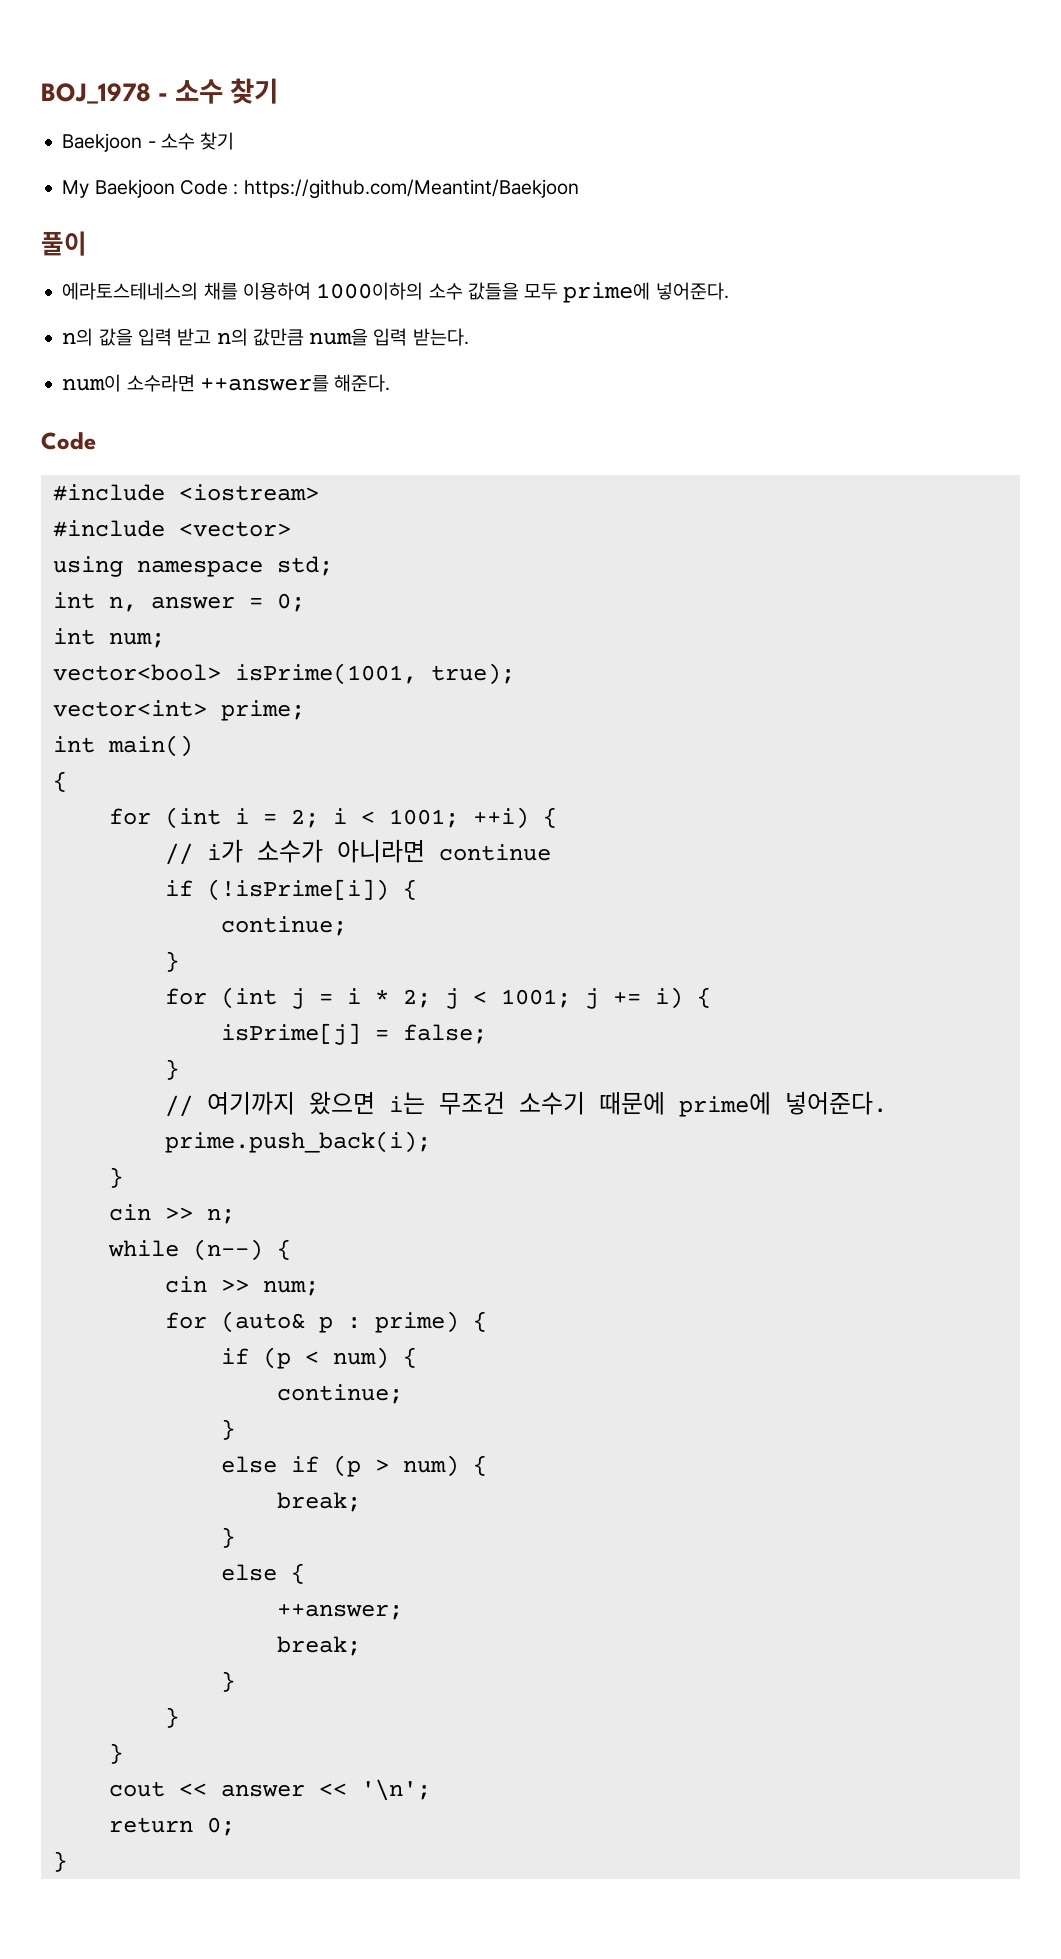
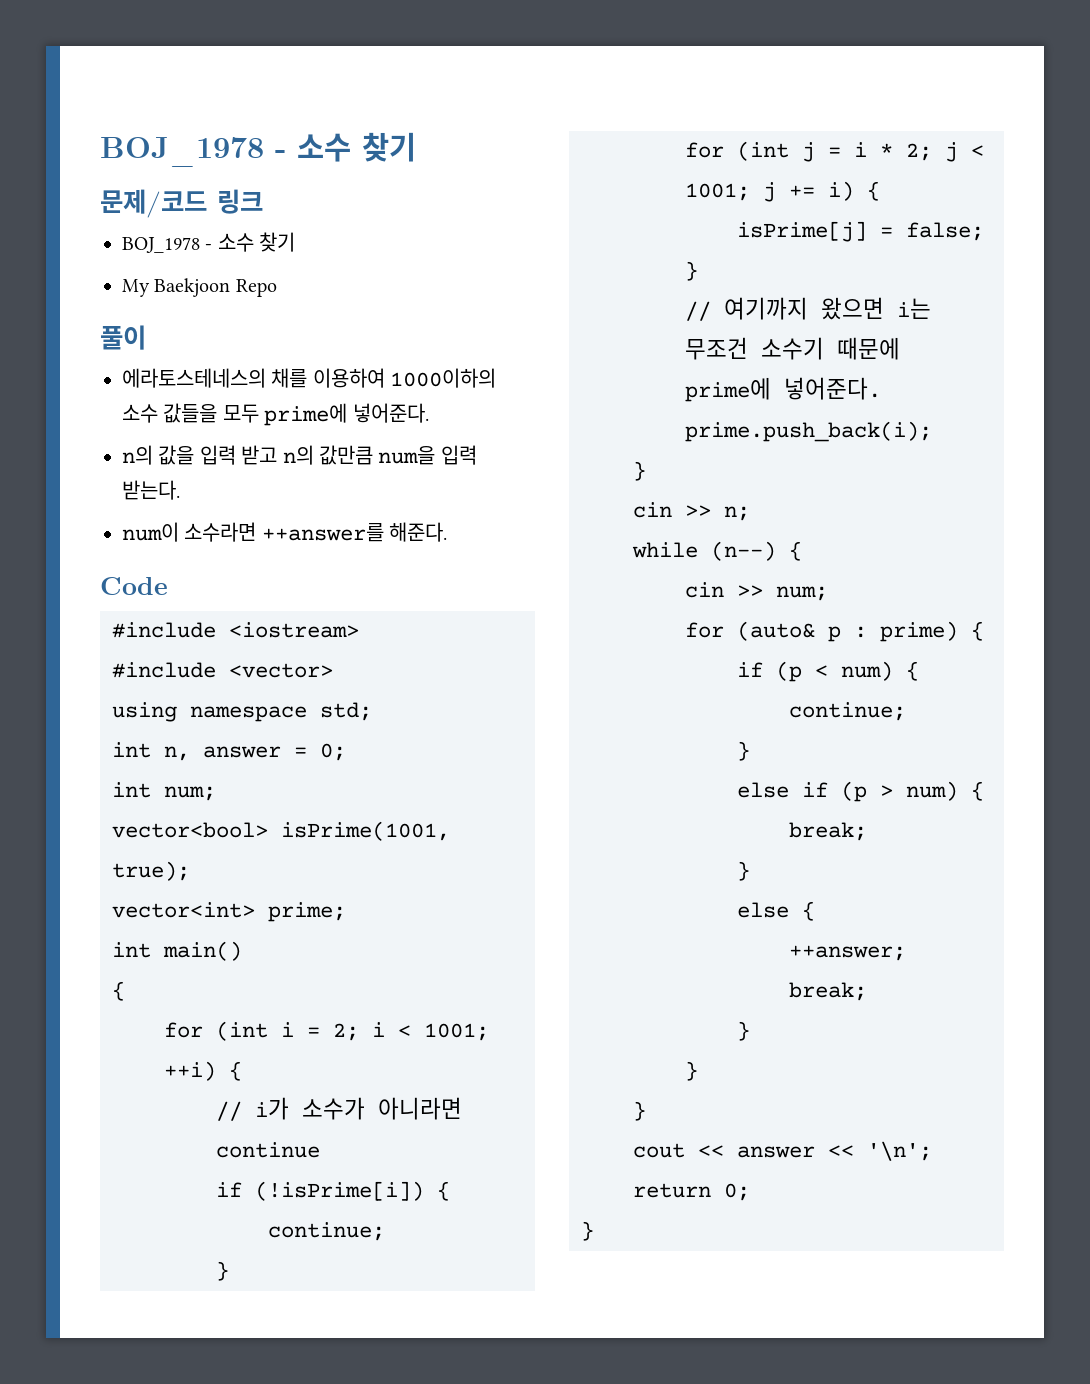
[41,78,279,104] [62,133,143,152] BOJ_1978 - 소수 찾기 // Baekjoon -> [100,132,416,167] [100,189,263,218] [122,237,200,253] BOJ_1978 - 소수 찾기 // 문제/코드 링크 // BOJ_1978
[179,179,579,199] Code : https://github.com/Meantint/Baekjoon -> [235,279,277,297] Repo

